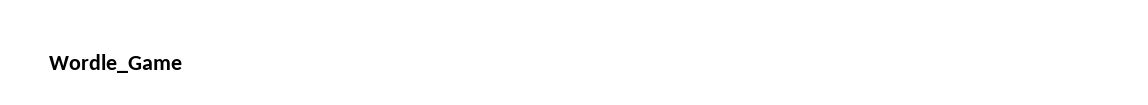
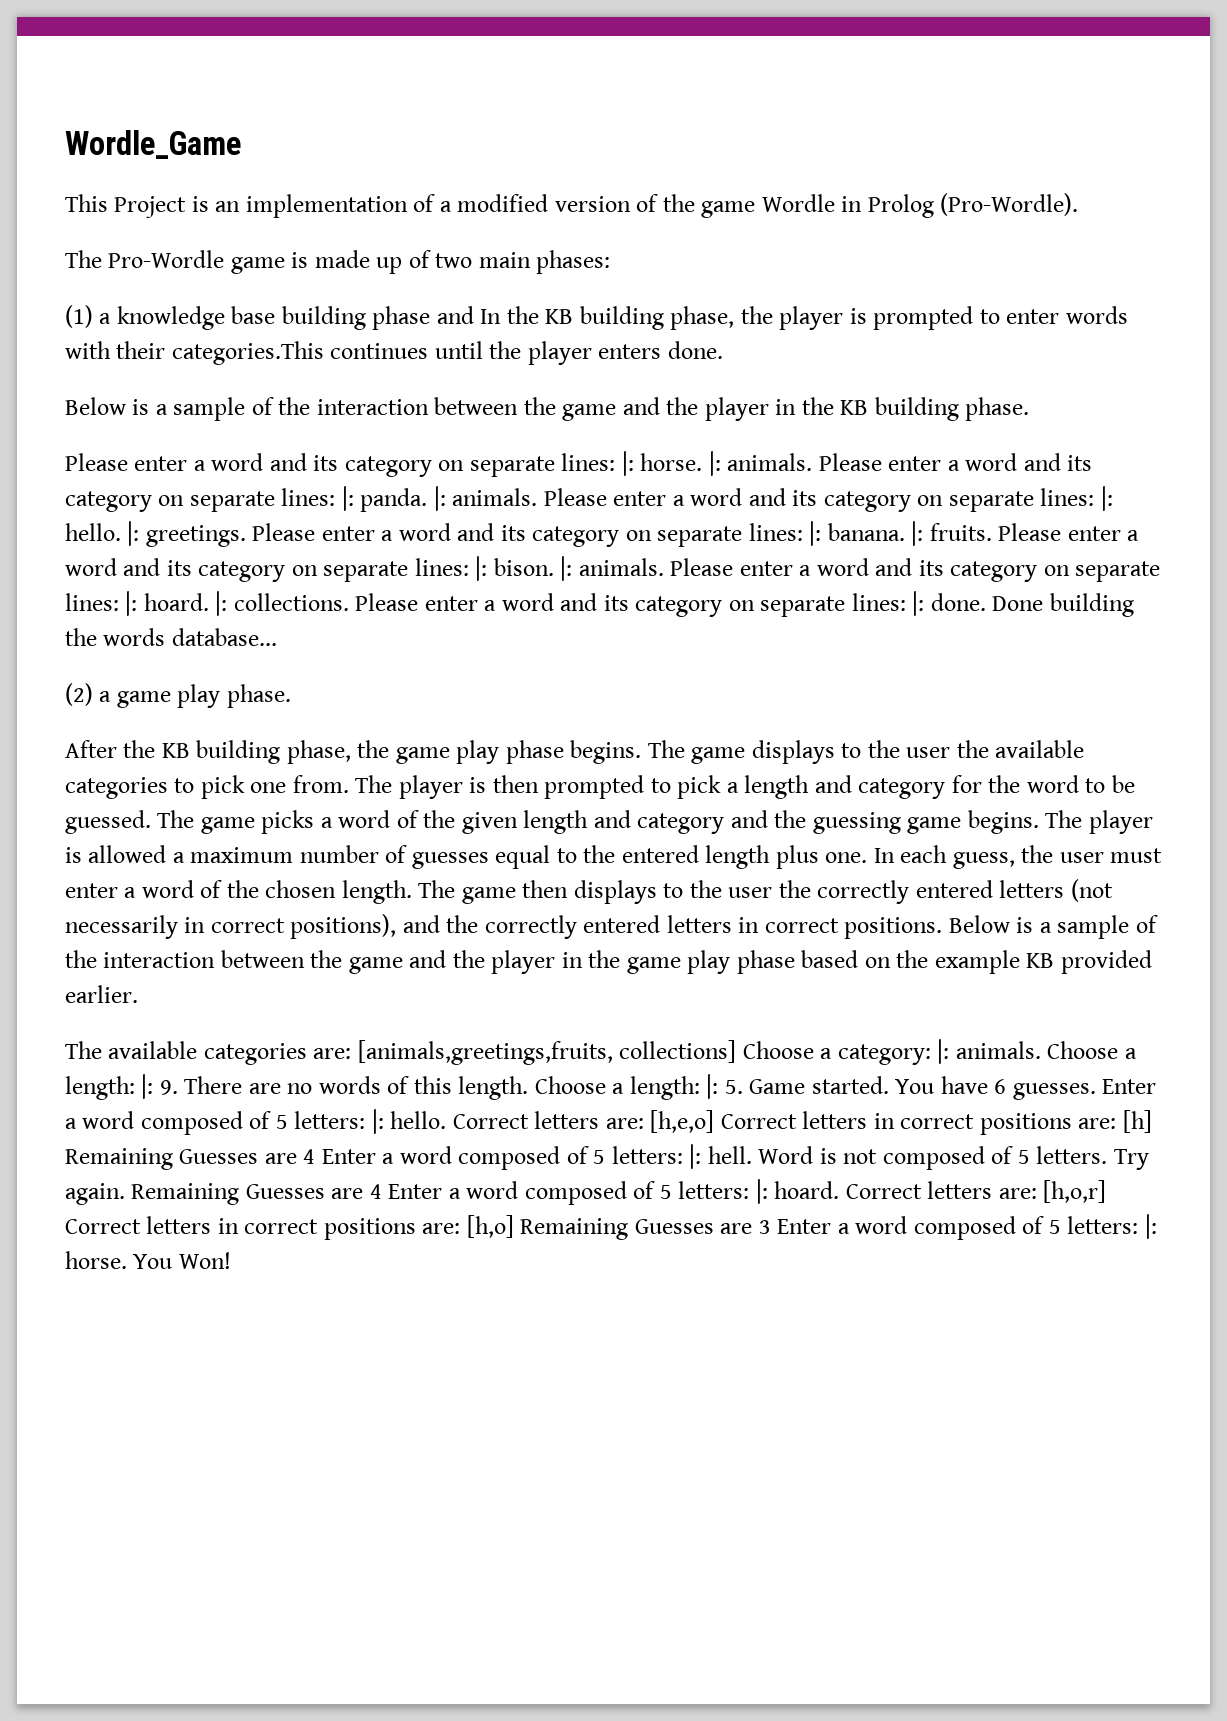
(182, 63) none -> [65,193,1079,218] [65,250,611,274] [65,305,1128,330] [65,341,723,365] [65,397,1030,421] [65,451,1093,477] [65,486,1113,512] [65,521,1140,547] [65,556,1161,582] [65,591,1134,617] [65,628,277,646] [65,683,291,708] [65,740,1085,764] [65,775,1135,799] [65,810,1153,834] [65,845,1163,869] [65,879,1113,904] [65,914,1158,939] [65,950,1152,974] [65,985,138,1003] [65,1039,1137,1065] [65,1074,1157,1100] [65,1109,1152,1135] [65,1144,1149,1170] [65,1179,1107,1205] [65,1214,1157,1240] [65,1251,231,1269] // This Project is an implementation of a modified version of the game Wordle in Prolog (Pro-Wordle). // The Pro-Wordle game is made up of two main phases: // (1) a knowledge base building phase and In the KB building phase, the player is prompted to enter words with their categories.This continues until the player enters done. // Below is a sample of the interaction between the game and the player in the KB building phase. // Please enter a word and its category on separate lines: |: horse. |: animals. Please enter a word and its category on separate lines: |: panda. |: animals. Please enter a word and its category on separate lines: |: hello. |: greetings. Please enter a word and its category on separate lines: |: banana. |: fruits. Please enter a word and its category on separate lines: |: bison. |: animals. Please enter a word and its category on separate lines: |: hoard. |: collections. Please enter a word and its category on separate lines: |: done. Done building the words database... // (2) a game play phase. // After the KB building phase, the game play phase begins. The game displays to the user the available categories to pick one from. The player is then prompted to pick a length and category for the word to be guessed. The game picks a word of the given length and category and the guessing game begins. The player is allowed a maximum number of guesses equal to the entered length plus one. In each guess, the user must enter a word of the chosen length. The game then displays to the user the correctly entered letters (not necessarily in correct positions), and the correctly entered letters in correct positions. Below is a sample of the interaction between the game and the player in the game play phase based on the example KB provided earlier. // The available categories are: [animals,greetings,fruits, collections] Choose a category: |: animals. Choose a length: |: 9. There are no words of this length. Choose a length: |: 5. Game started. You have 6 guesses. Enter a word composed of 5 letters: |: hello. Correct letters are: [h,e,o] Correct letters in correct positions are: [h] Remaining Guesses are 4 Enter a word composed of 5 letters: |: hell. Word is not composed of 5 letters. Try again. Remaining Guesses are 4 Enter a word composed of 5 letters: |: hoard. Correct letters are: [h,o,r] Correct letters in correct positions are: [h,o] Remaining Guesses are 3 Enter a word composed of 5 letters: |: horse. You Won!

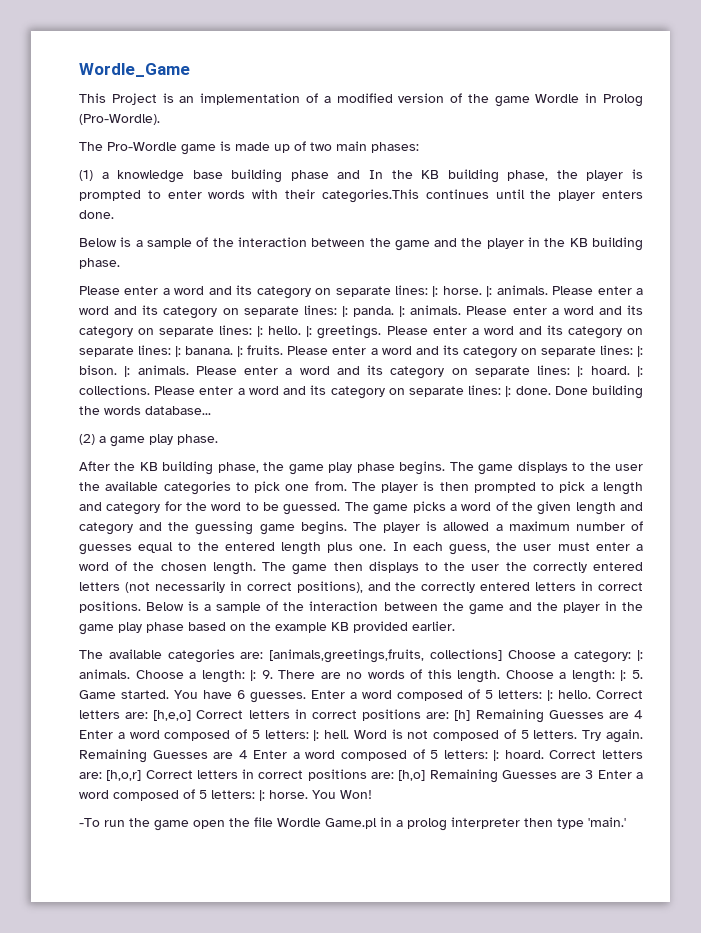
(231, 1260) none -> [79,817,626,831] // -To run the game open the file Wordle Game.pl in a prolog interpreter then type 'main.'

